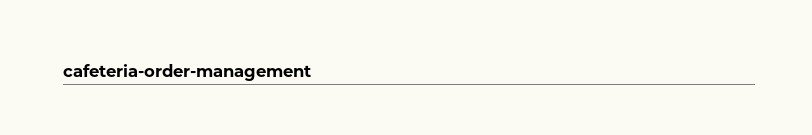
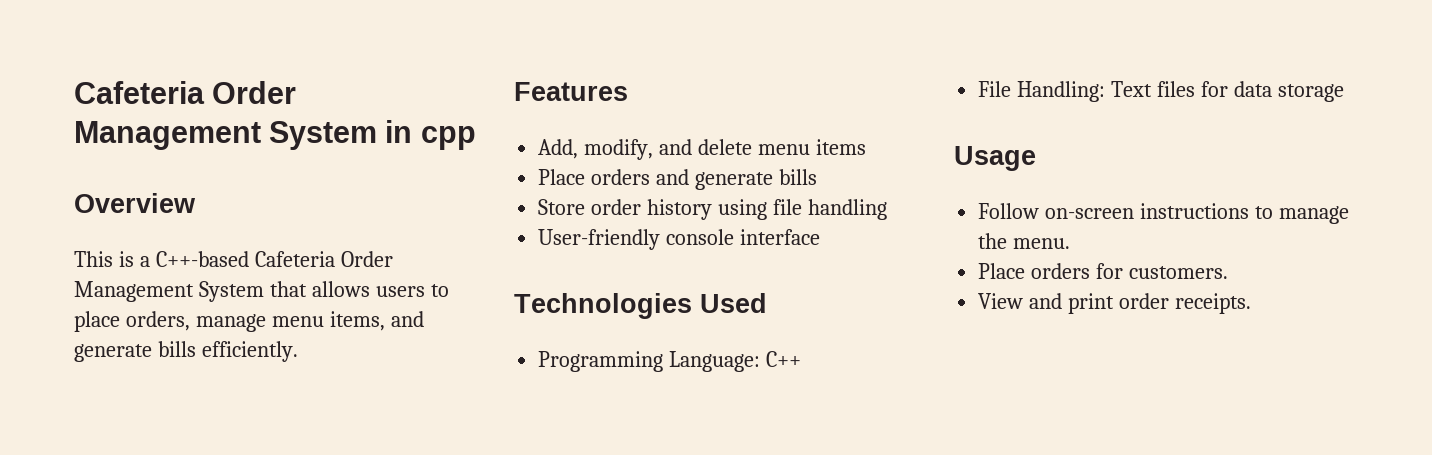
[63,64,311,81] cafeteria-order-management -> [74,81,297,104] [74,120,476,150] [74,193,196,213] [74,251,393,267] [74,281,449,302] [74,311,424,332] [74,341,298,362] [514,82,628,101] [538,139,866,160] [538,169,817,190] [538,199,887,220] [538,229,821,250] [514,293,767,319] [538,351,802,372] [978,81,1344,102] [954,146,1036,171] [978,203,1349,224] [978,233,1071,249] [978,263,1229,279] [978,293,1251,314] Cafeteria Order Management System in cpp // Overview // This is a C++-based Cafeteria Order Management System that allows users to place orders, manage menu items, and generate bills efficiently. // Features // Add, modify, and delete menu items // Place orders and generate bills // Store order history using file handling // User-friendly console interface // Technologies Used // Programming Language: C++ // File Handling: Text files for data storage // Usage // Follow on-screen instructions to manage the menu. // Place orders for customers. // View and print order receipts.

